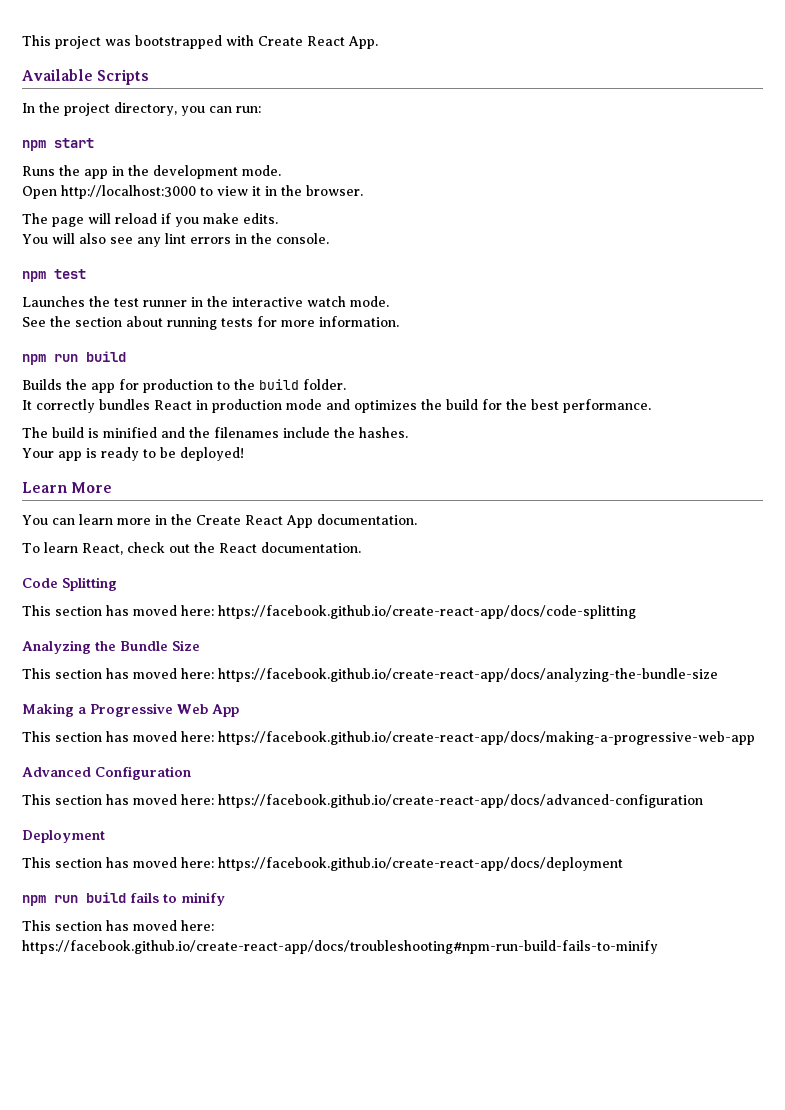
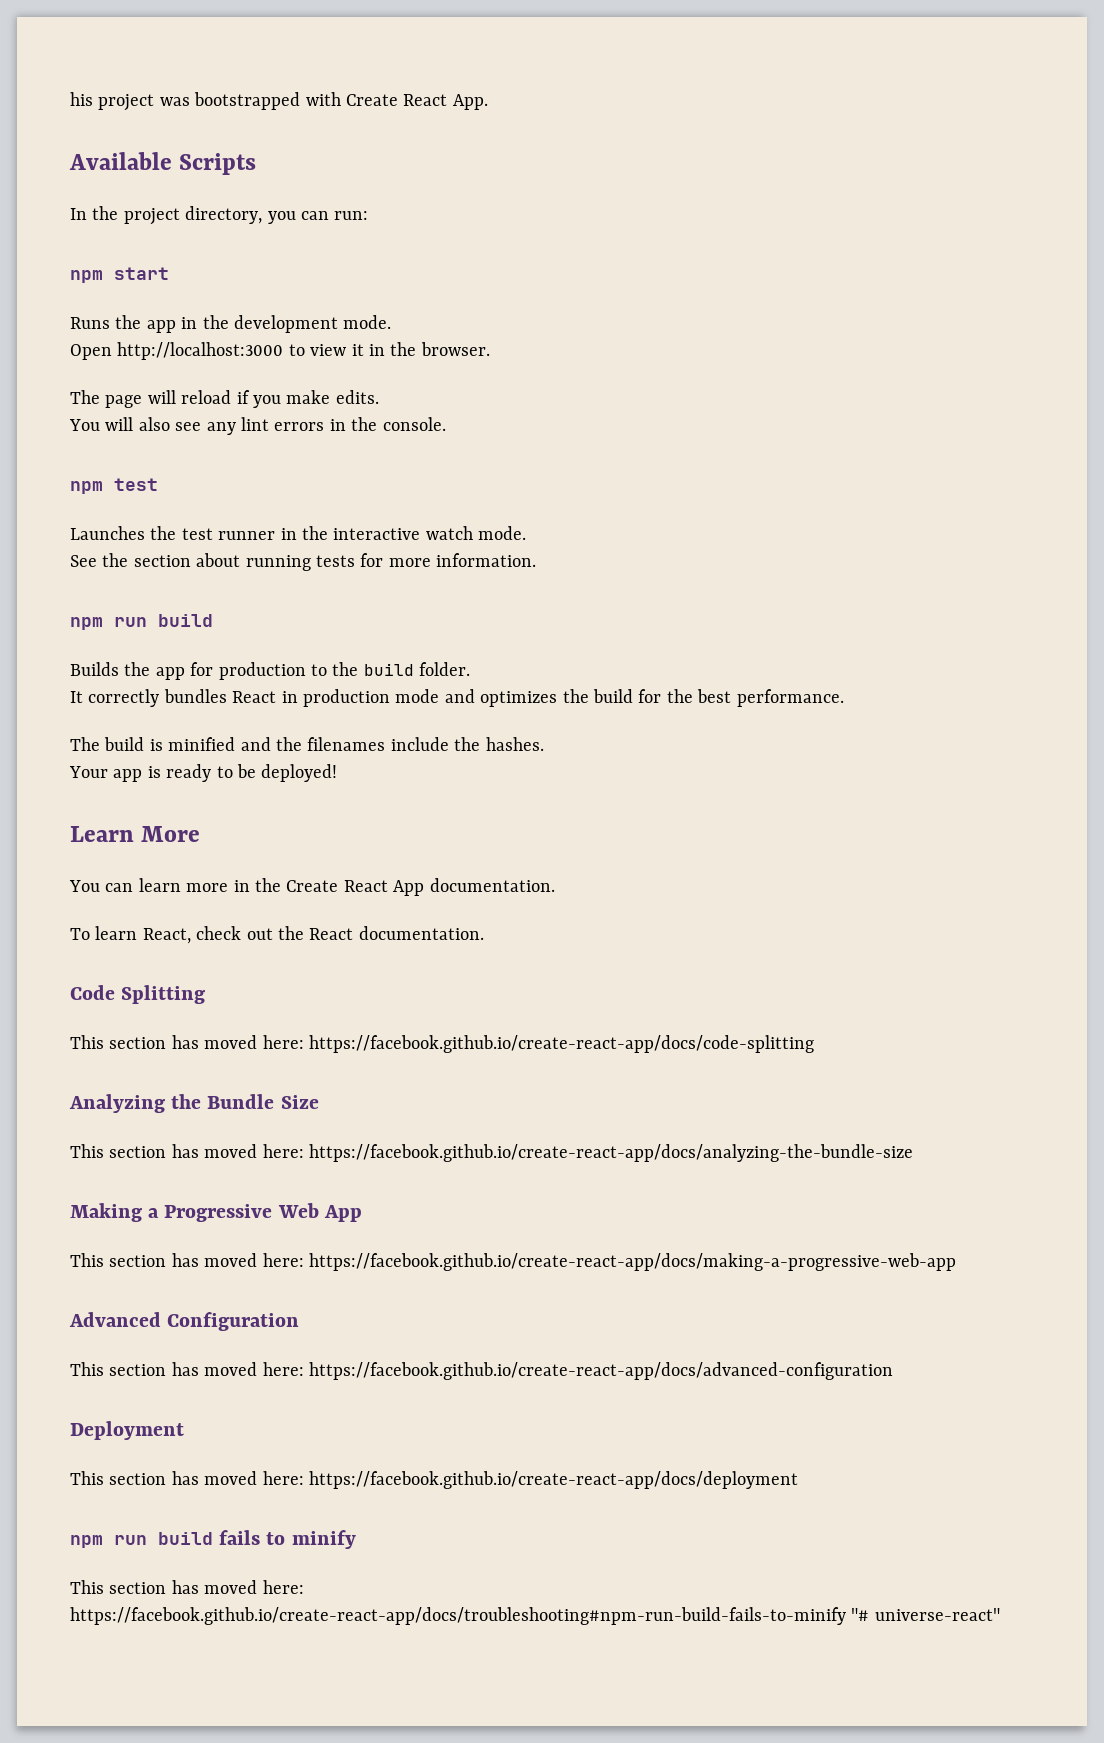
[22,35,51,46] This -> [70,92,93,106] his
(658, 947) none -> [851,1608,1000,1621] "# universe-react"

